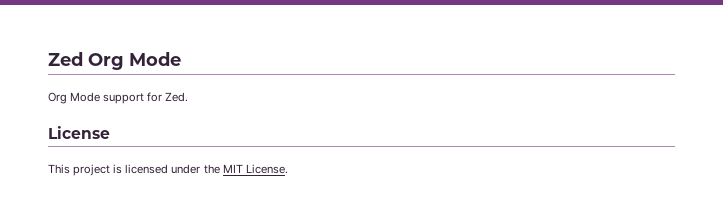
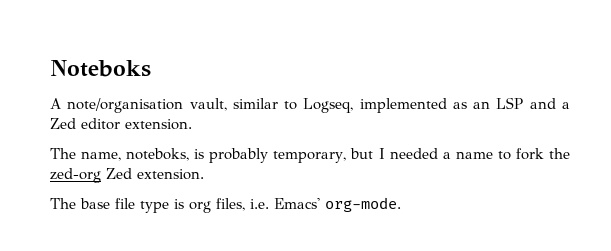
[48,52,181,70] [48,92,189,104] [48,126,110,139] [48,164,288,176] Zed Org Mode // Org Mode support for Zed. // License // This project is licensed under the MIT License. -> [50,60,151,77] [50,97,570,113] [50,118,192,130] [50,148,570,163] [50,168,204,183] [50,197,401,213] Noteboks // A note/organisation vault, similar to Logseq, implemented as an LSP and a Zed editor extension. // The name, noteboks, is probably temporary, but I needed a name to fork the zed-org Zed extension. // The base file type is org files, i.e. Emacs' org-mode.

